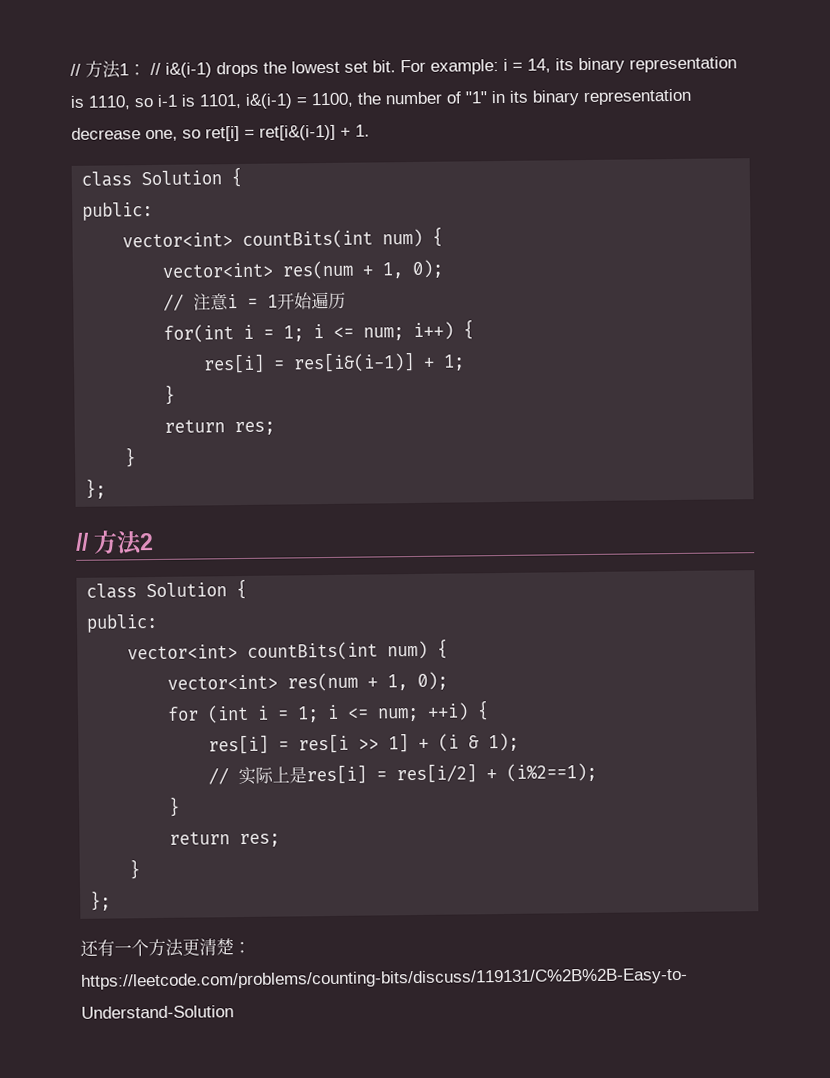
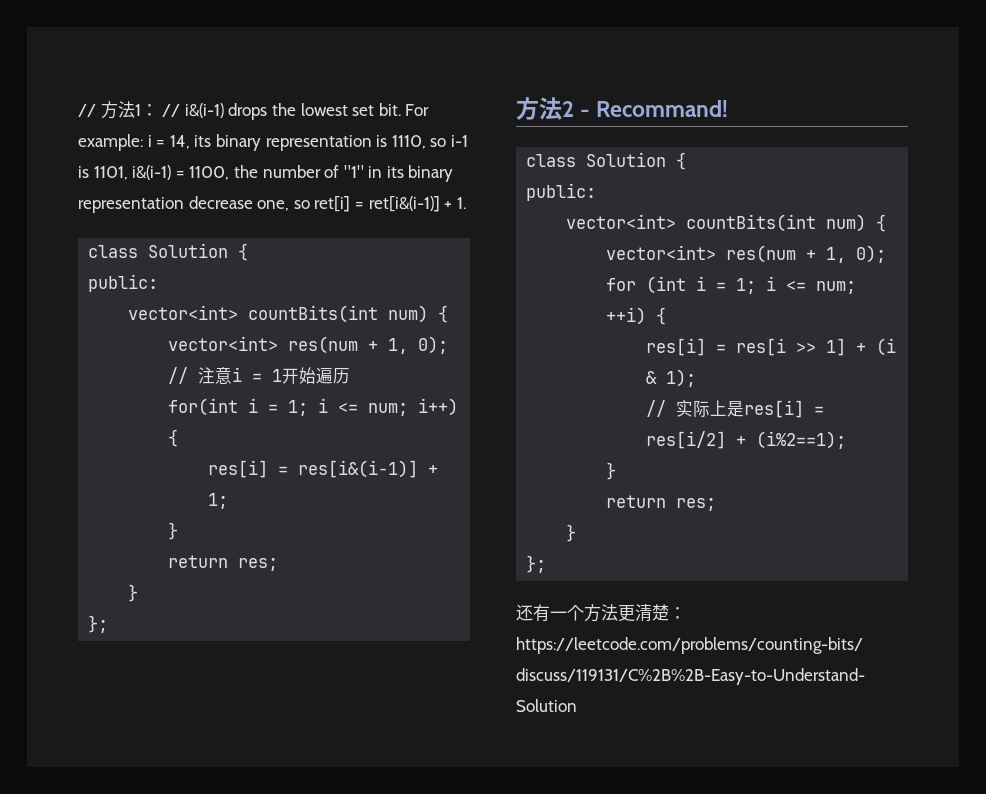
[75,532,90,551] // -> (109, 624) none
(155, 542) none -> [580,100,729,117] - Recommand!

